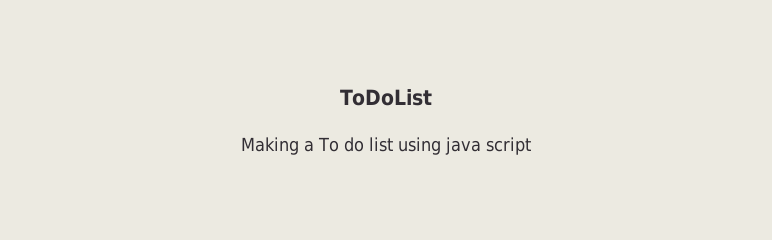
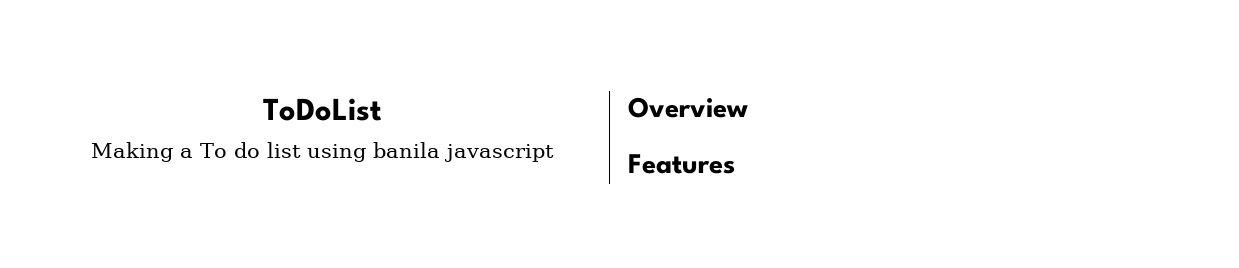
[444,137,531,155] java script -> [372,142,554,162] [628,97,748,118] [628,154,735,174] banila javascript // Overview // Features

